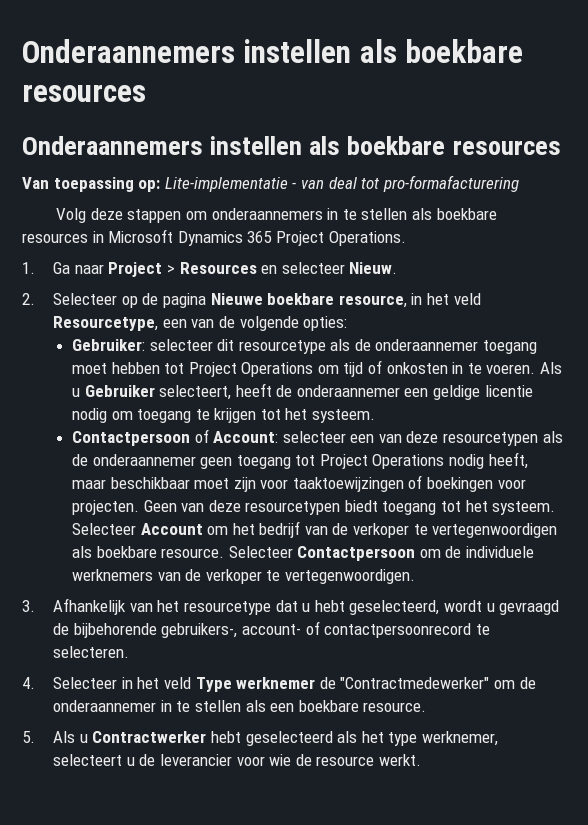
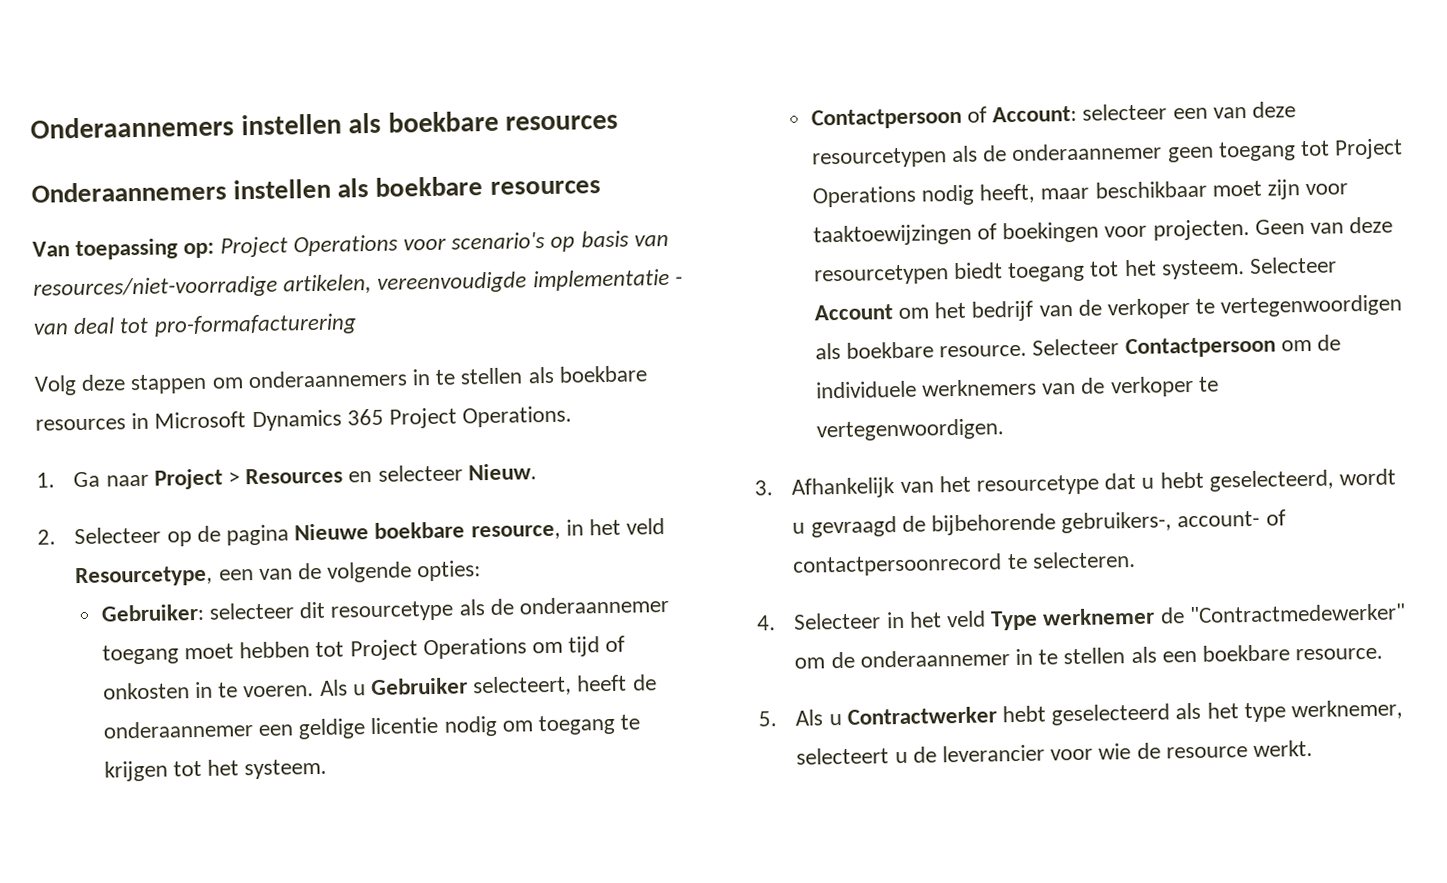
[164,177,288,192] Lite-implementatie -> [219,230,669,258] [33,268,670,300] Project Operations voor scenario's op basis van resources/niet-voorradige artikelen, vereenvoudigde implementatie

